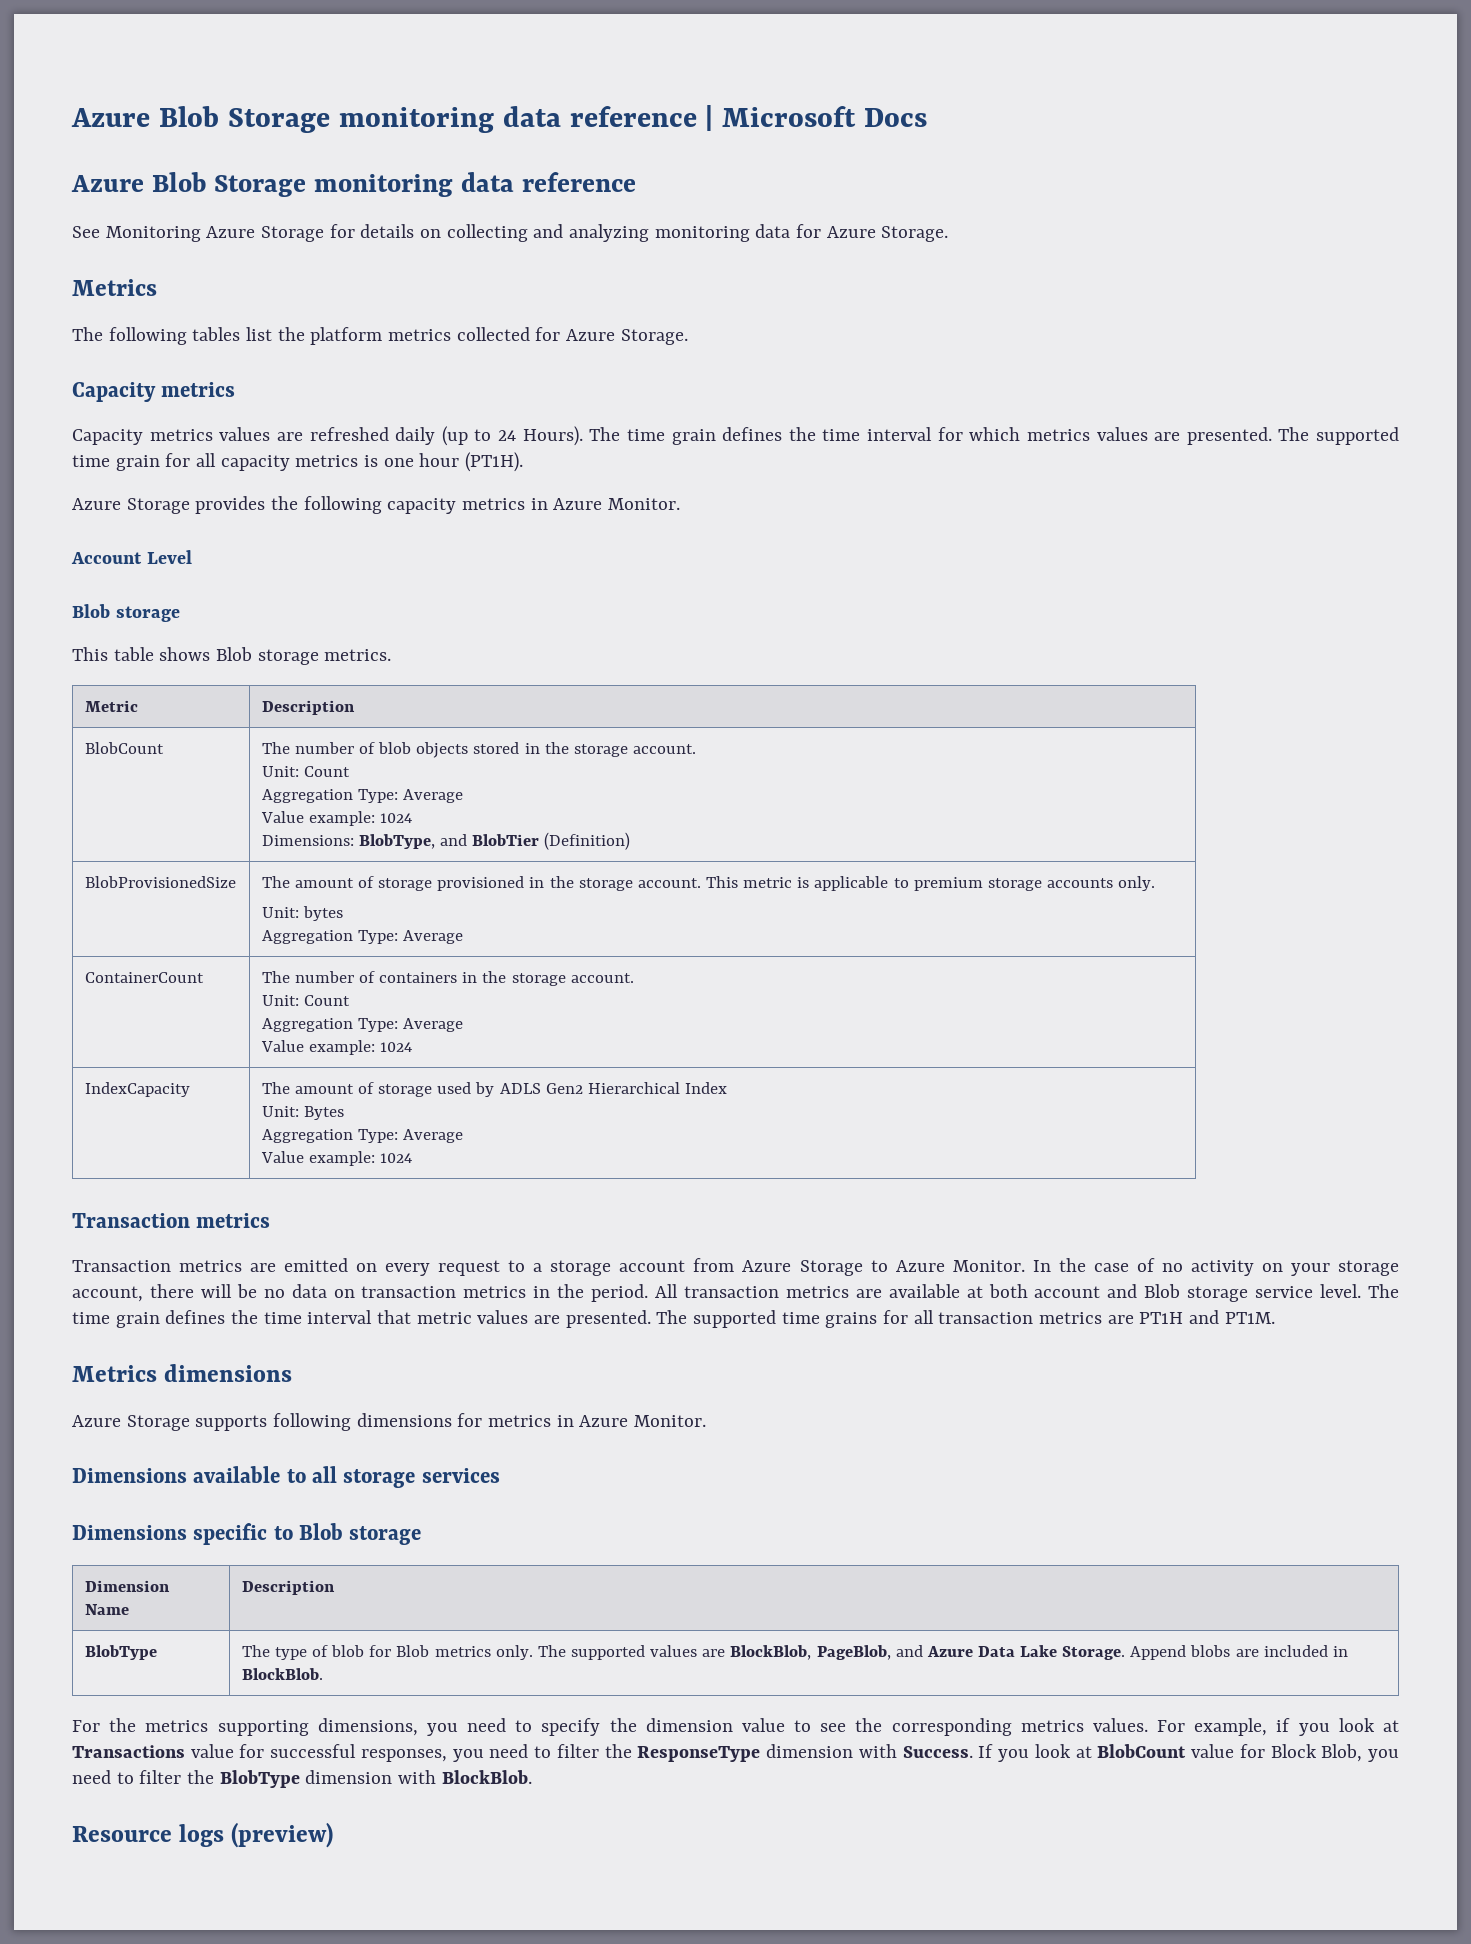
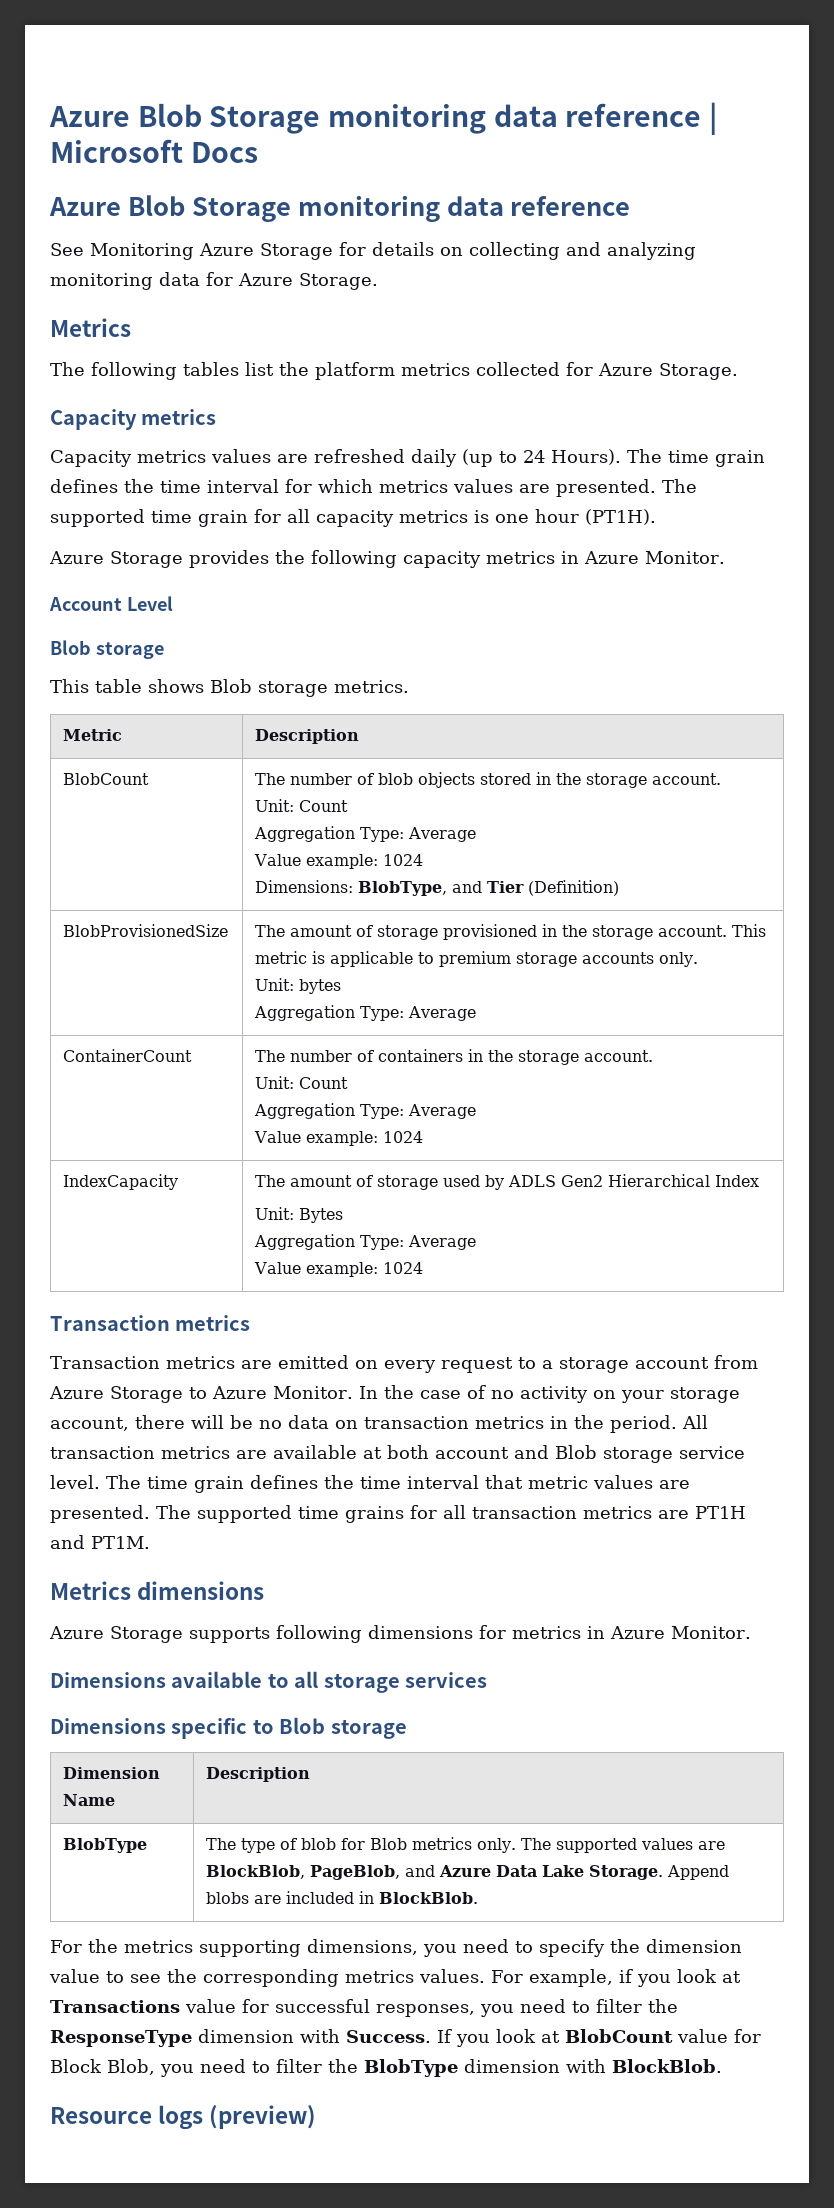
[472,834,540,846] BlobTier -> [487,881,525,893] Tier

